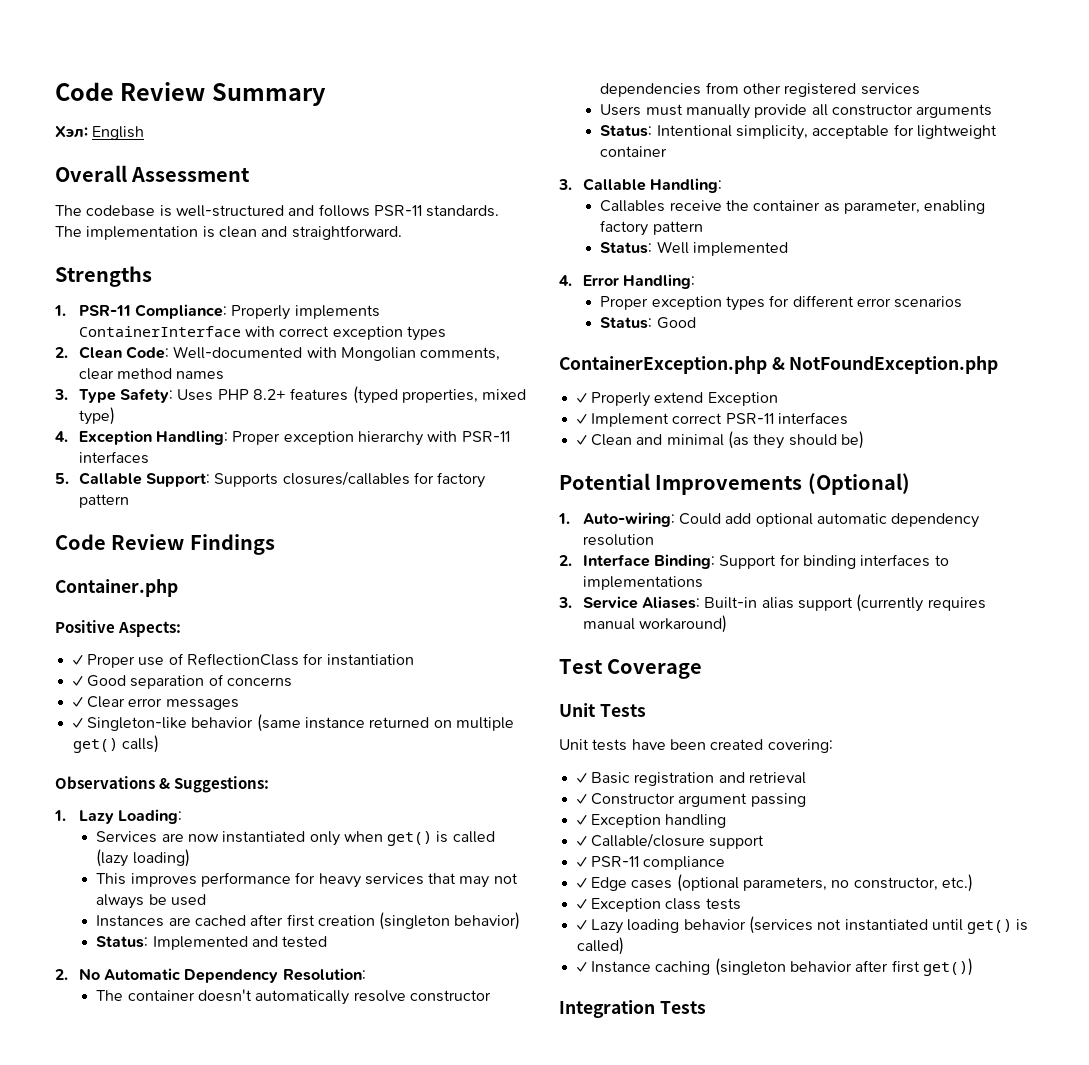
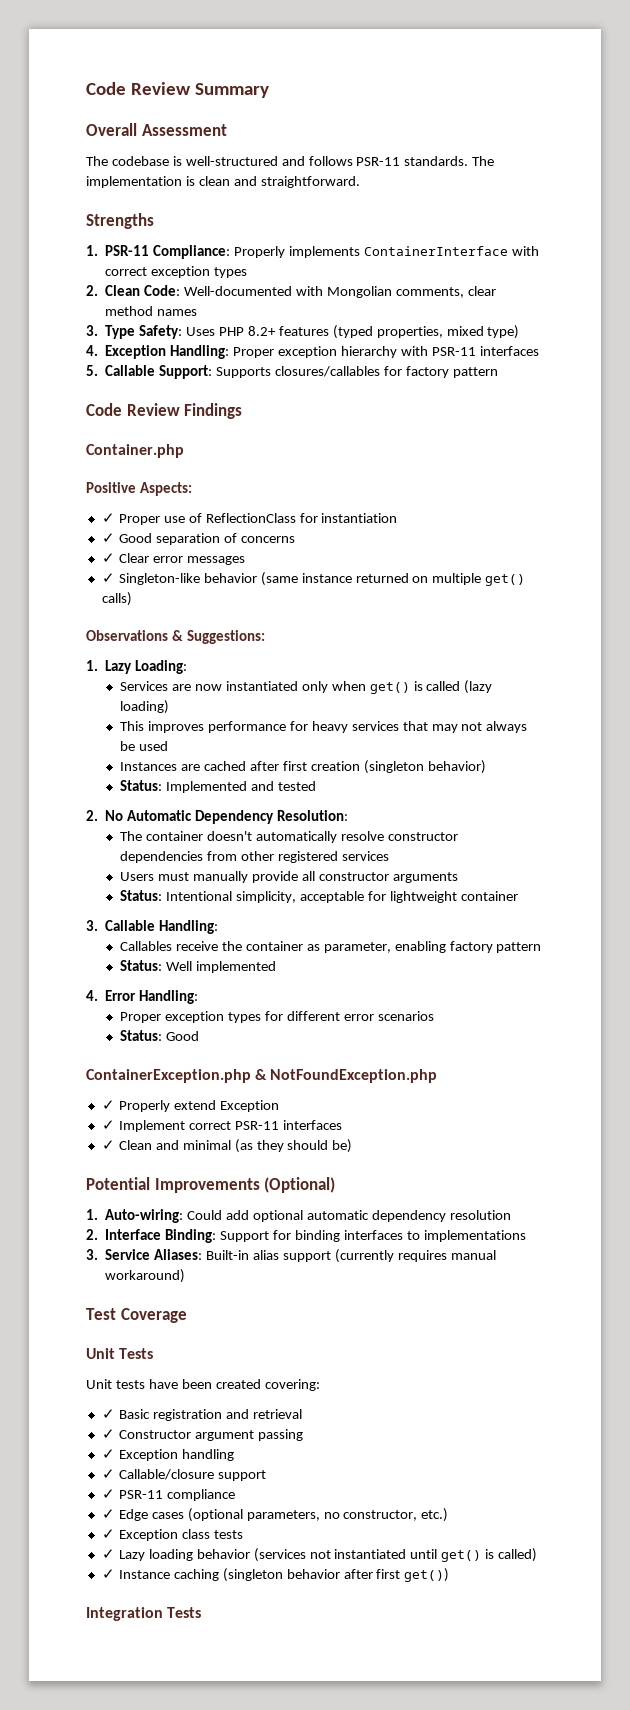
[55,126,145,140] // Хэл: English -> (269, 90) none

